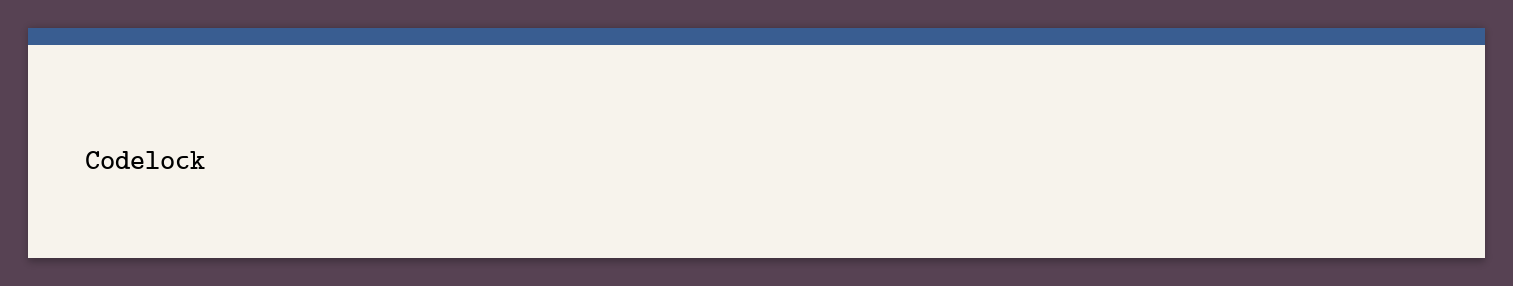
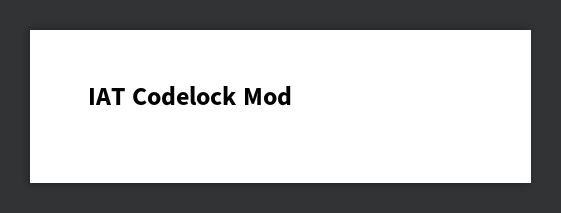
[85,151,205,169] Codelock -> [88,86,293,106] IAT Codelock Mod

